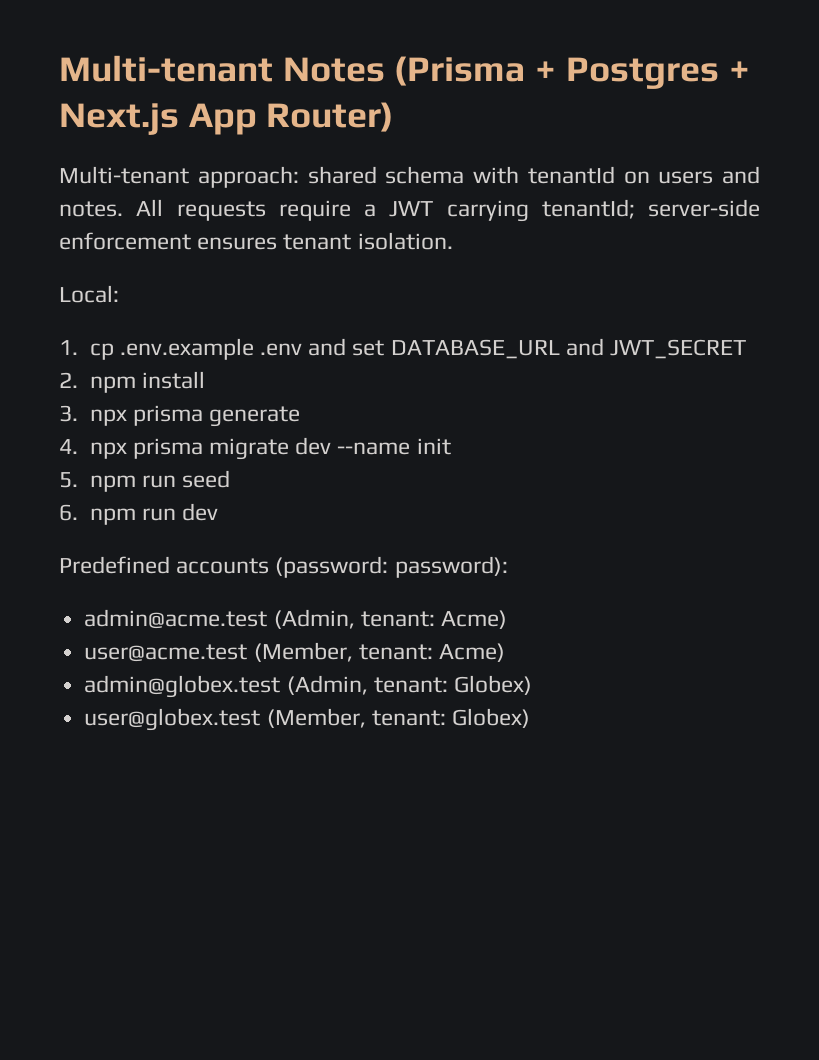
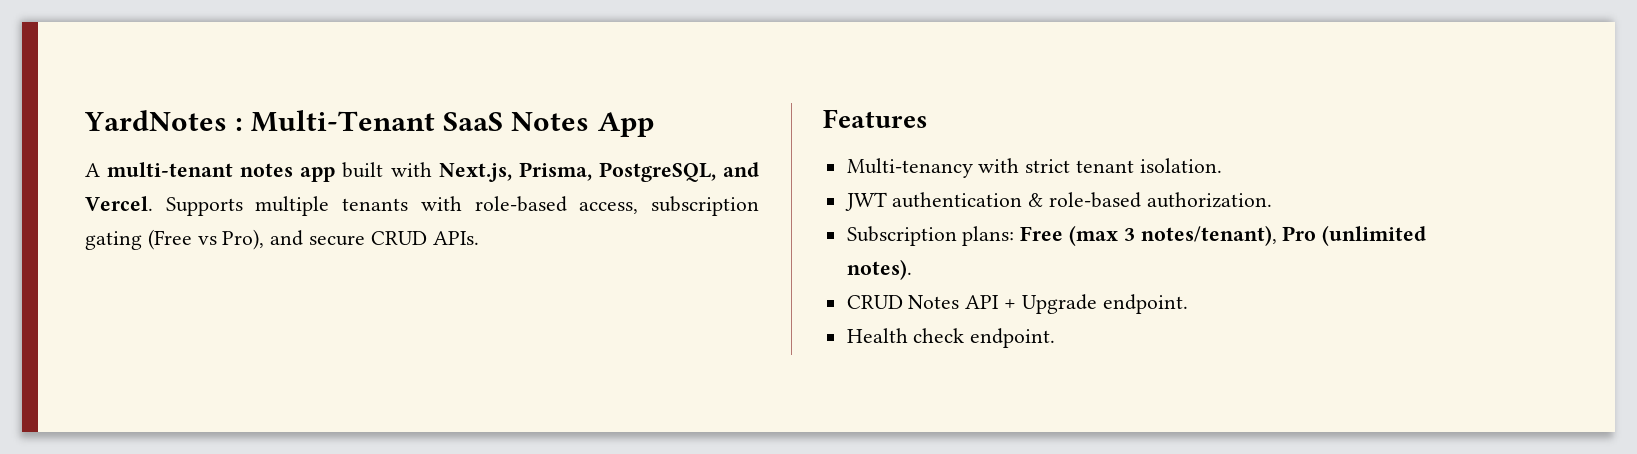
[59,55,750,89] [59,102,395,135] [59,166,760,188] [59,199,760,222] [59,232,453,250] [59,285,119,303] [59,338,746,360] [59,371,205,393] [59,405,300,427] [59,437,451,460] [59,470,230,492] [59,503,218,525] [59,556,508,578] [84,609,507,629] [84,642,505,662] [84,675,532,698] [84,708,530,731] Multi-tenant Notes (Prisma + Postgres + Next.js App Router) // Multi-tenant approach: shared schema with tenantId on users and notes. All requests require a JWT carrying tenantId; server-side enforcement ensures tenant isolation. // Local: // 1. cp .env.example .env and set DATABASE_URL and JWT_SECRET // 2. npm install // 3. npx prisma generate // 4. npx prisma migrate dev --name init // 5. npm run seed // 6. npm run dev // Predefined accounts (password: password): // admin@acme.test (Admin, tenant: Acme) // user@acme.test (Member, tenant: Acme) // admin@globex.test (Admin, tenant: Globex) // user@globex.test (Member, tenant: Globex) -> [84,110,654,137] [85,162,759,182] [85,196,759,216] [85,229,479,250] [823,109,928,128] [846,158,1222,178] [844,192,1272,211] [846,225,1427,246] [846,259,912,280] [846,294,1188,314] [846,328,1056,348] YardNotes : Multi-Tenant SaaS Notes App // A multi-tenant notes app built with Next.js, Prisma, PostgreSQL, and Vercel. Supports multiple tenants with role-based access, subscription gating (Free vs Pro), and secure CRUD APIs. // Features // Multi-tenancy with strict tenant isolation. // JWT authentication & role-based authorization. // Subscription plans: Free (max 3 notes/tenant), Pro (unlimited notes). // CRUD Notes API + Upgrade endpoint. // Health check endpoint.

